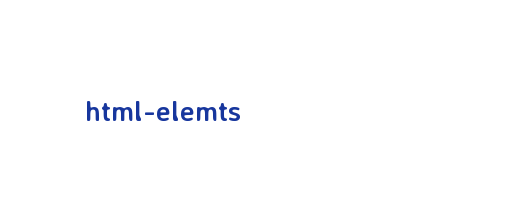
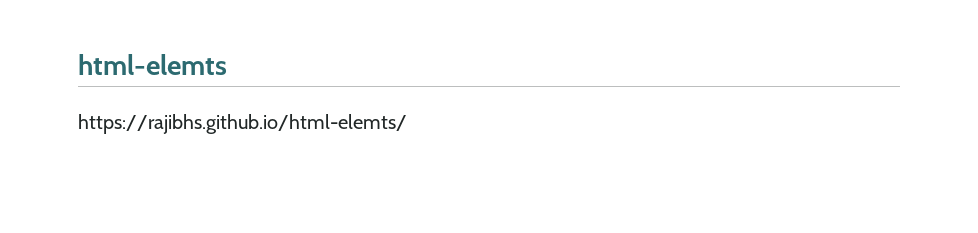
(241, 111) none -> [78,114,407,134] // https://rajibhs.github.io/html-elemts/

